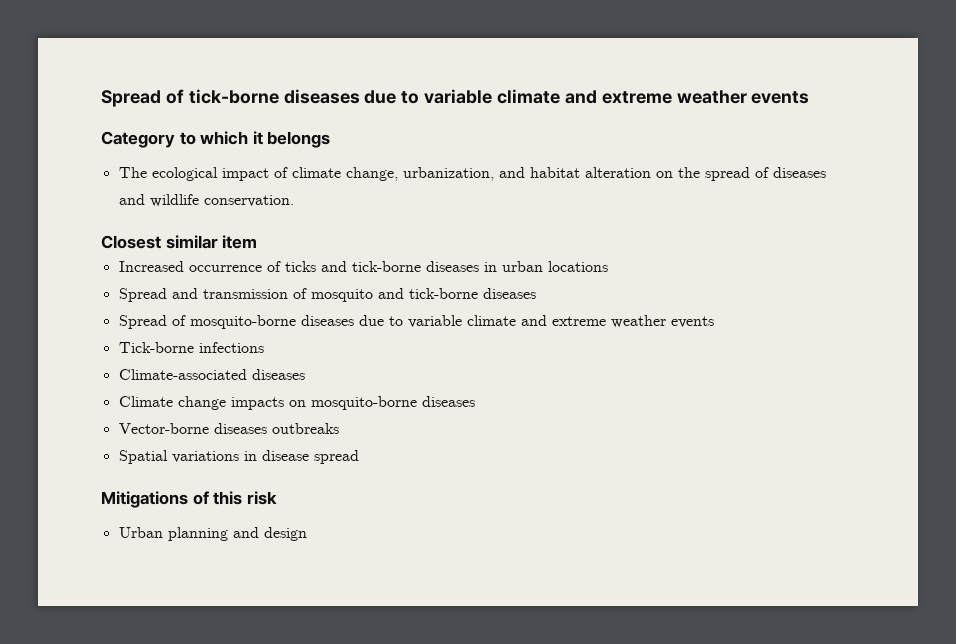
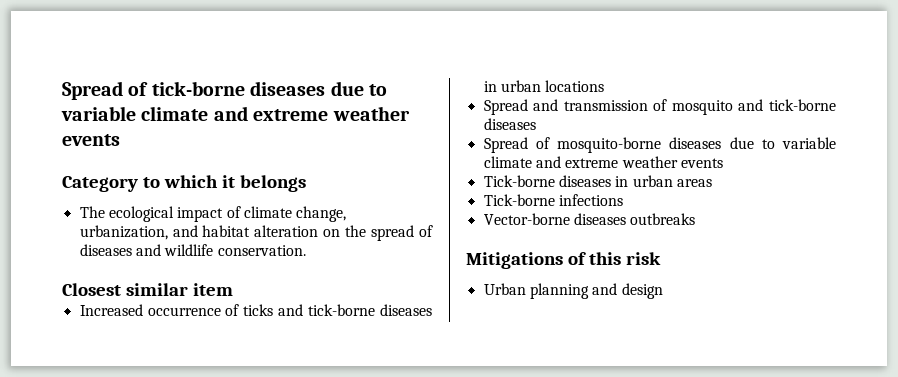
[198,342,264,353] [118,369,305,380] [118,396,475,410] [118,423,339,434] [118,450,359,464] infections // Climate-associated diseases // Climate change impacts on mosquito-borne diseases // Vector-borne diseases outbreaks // Spatial variations in disease spread -> [558,175,712,187] [483,194,623,206] [483,213,696,225] diseases in urban areas // Tick-borne infections // Vector-borne diseases outbreaks

